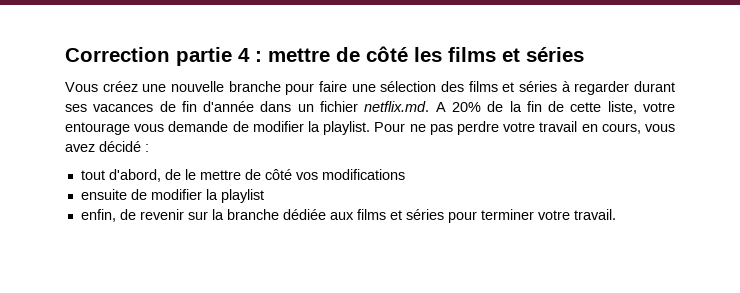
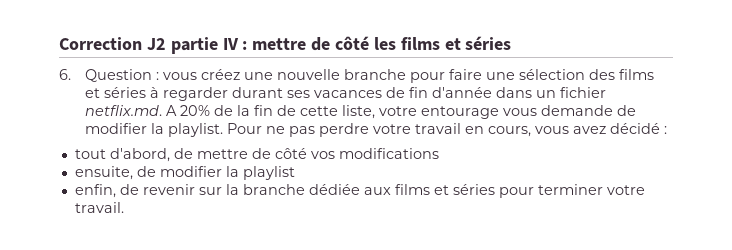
[176,47,250,66] partie 4 -> [146,37,239,54] J2 partie IV
[65,82,98,92] Vous -> [59,69,198,82] 6. Question : vous
[184,169,196,180] le -> (193, 153) none
[80,189,127,200] ensuite -> [74,166,133,180] ensuite,

